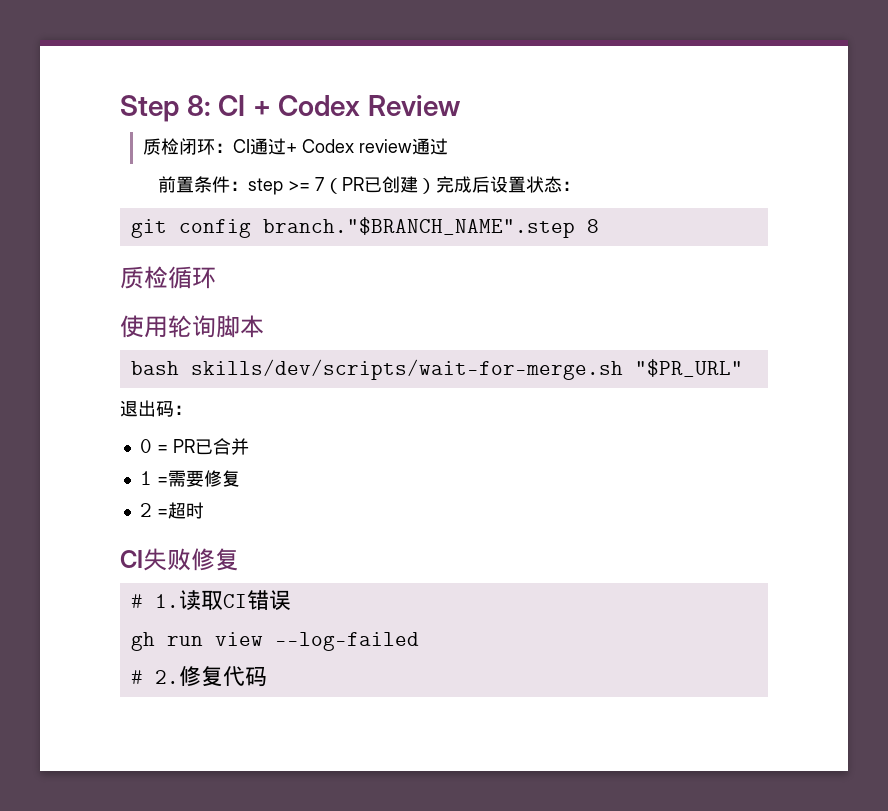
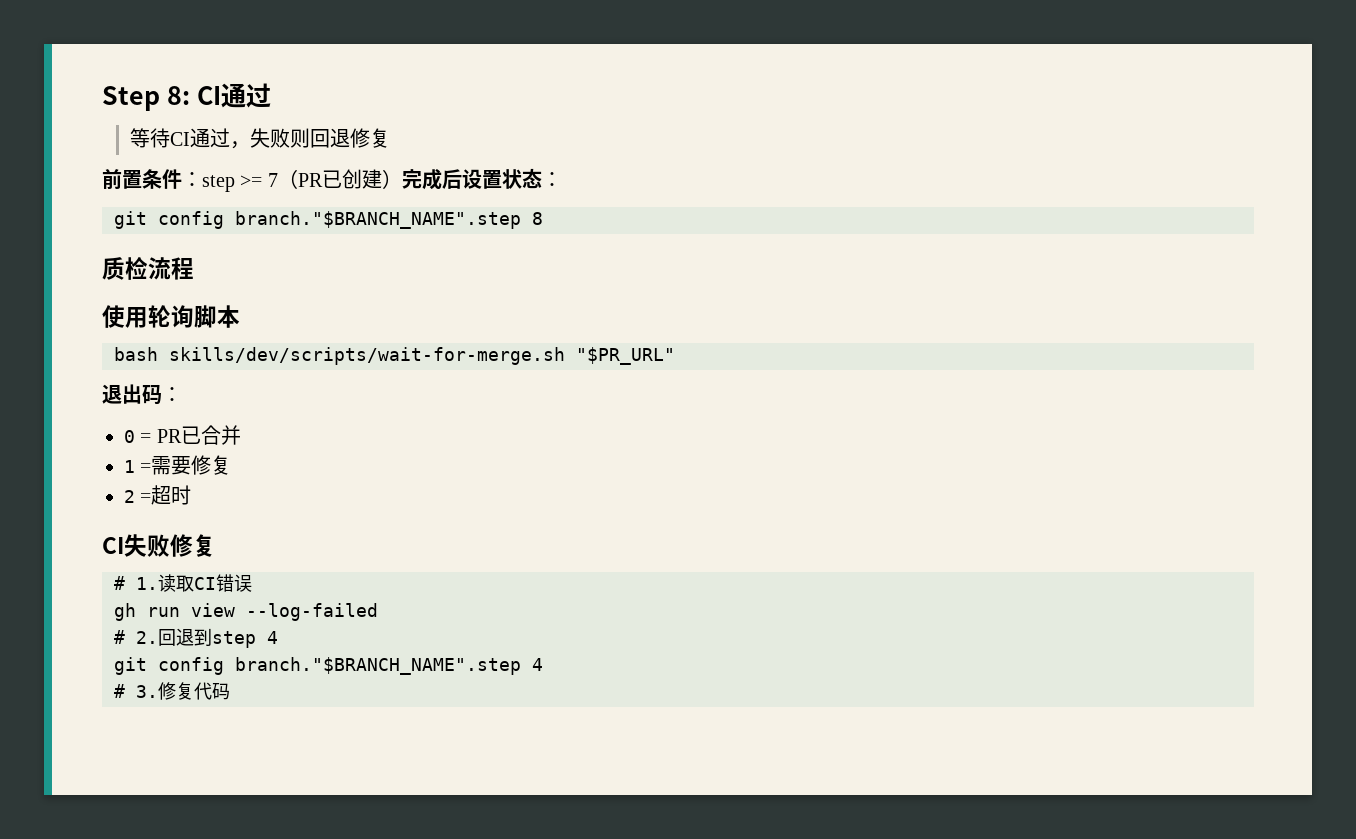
[252,95,461,116] [142,138,448,155] + Codex Review // 质检闭环：CI通过+ Codex review通过 -> [220,83,271,108] [130,128,391,149] 通过 // 等待CI通过，失败则回退修复
[168,266,216,289] 循环 -> [148,257,194,280] 流程
(179, 677) none -> [158,628,278,648] [114,657,543,675] [114,684,158,698] 回退到step 4 // git config branch."$BRANCH_NAME".step 4 // # 3.

